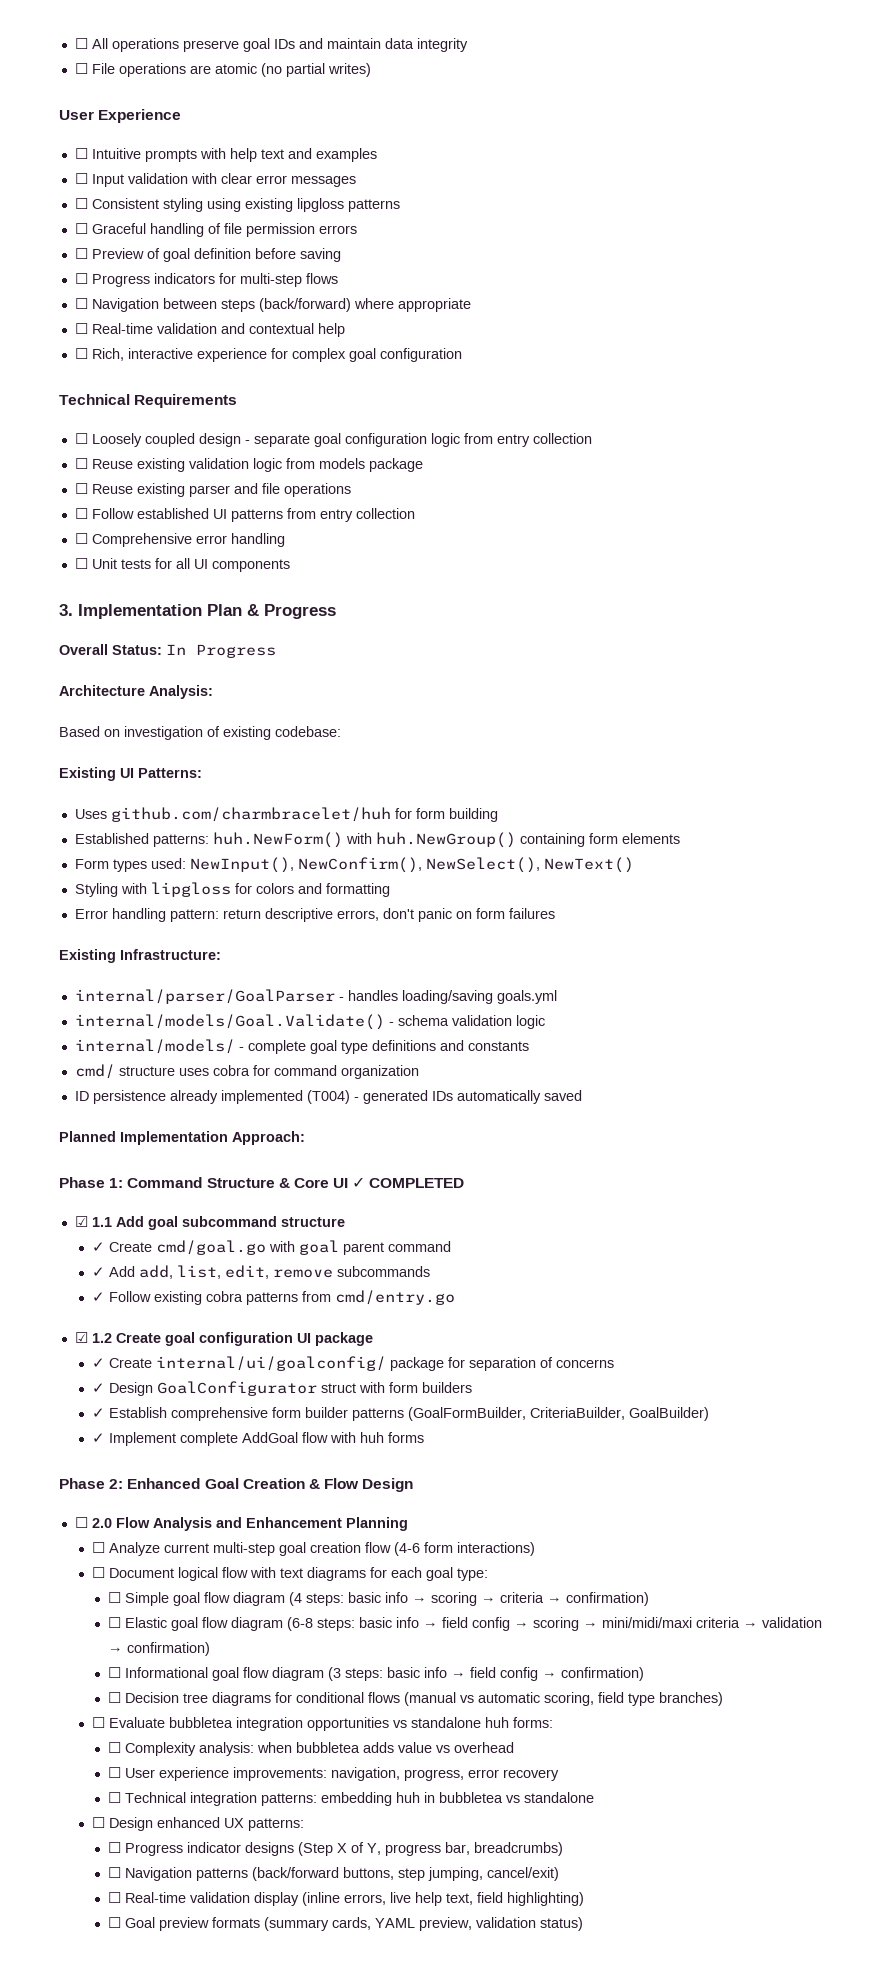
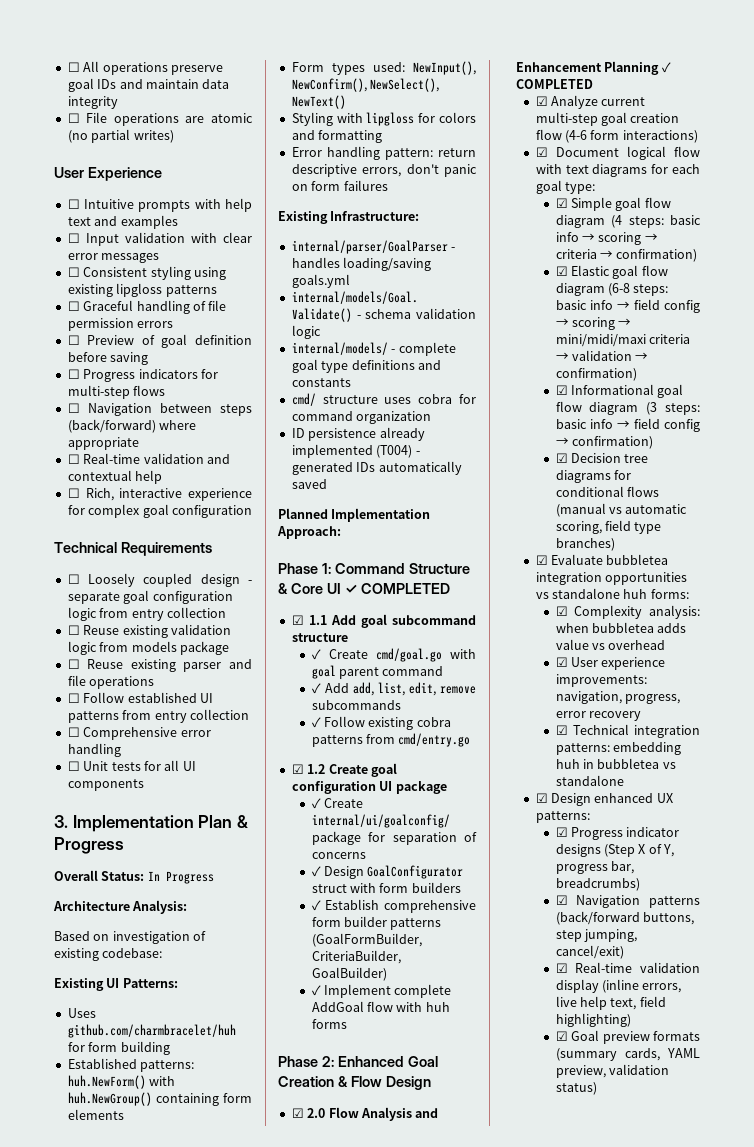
[74,1517,88,1528] ☐ -> [291,1108,304,1118] ☑
[91,1542,105,1553] // ☐ -> [661,62,671,73] [515,79,593,89] [535,96,548,106] ✓ COMPLETED // ☑
[91,1567,105,1578] ☐ -> [535,147,548,157] ☑
[108,1592,122,1603] ☐ -> [555,198,568,208] ☑
[108,1617,122,1628] ☐ -> [555,266,568,276] ☑
[108,1667,122,1678] ☐ -> [555,385,568,395] ☑
[108,1692,122,1703] ☐ -> [555,453,568,463] ☑
[91,1717,105,1728] ☐ -> [535,555,548,565] ☑
[108,1742,122,1753] ☐ -> [555,606,568,616] ☑
[108,1767,122,1778] ☐ -> [555,657,568,667] ☑
[108,1792,122,1803] ☐ -> [555,725,568,735] ☑
[91,1817,105,1828] ☐ -> [535,793,548,803] ☑
[108,1842,122,1853] ☐ -> [555,827,568,837] ☑
[108,1867,122,1878] ☐ -> [555,895,568,905] ☑
[108,1892,122,1903] ☐ -> [555,963,568,973] ☑
[108,1917,122,1928] ☐ -> [555,1031,568,1041] ☑

